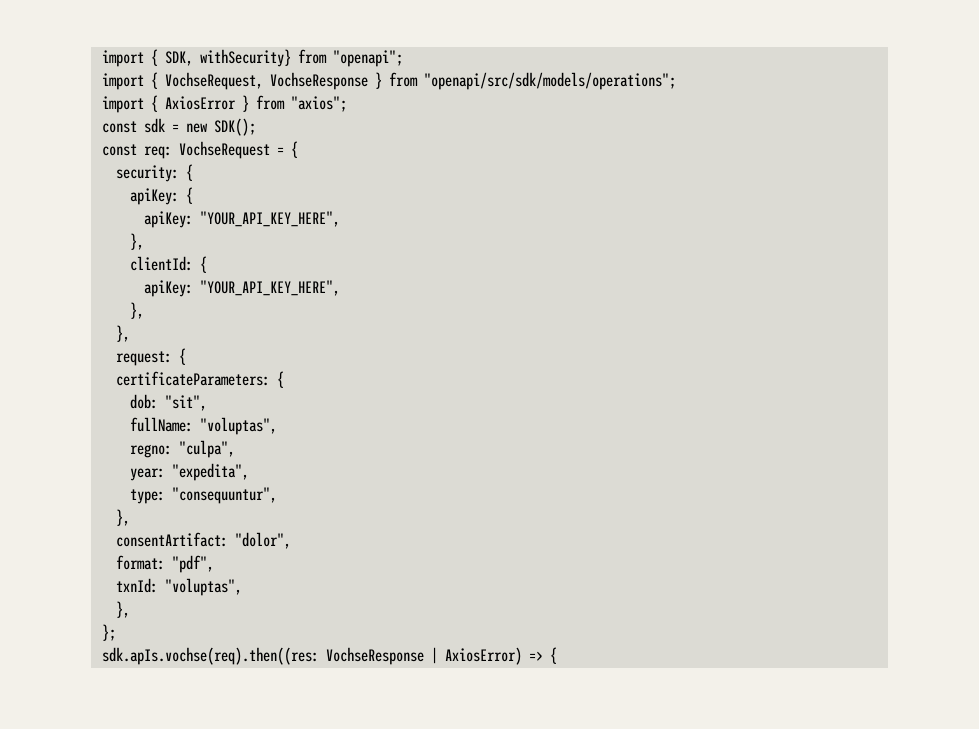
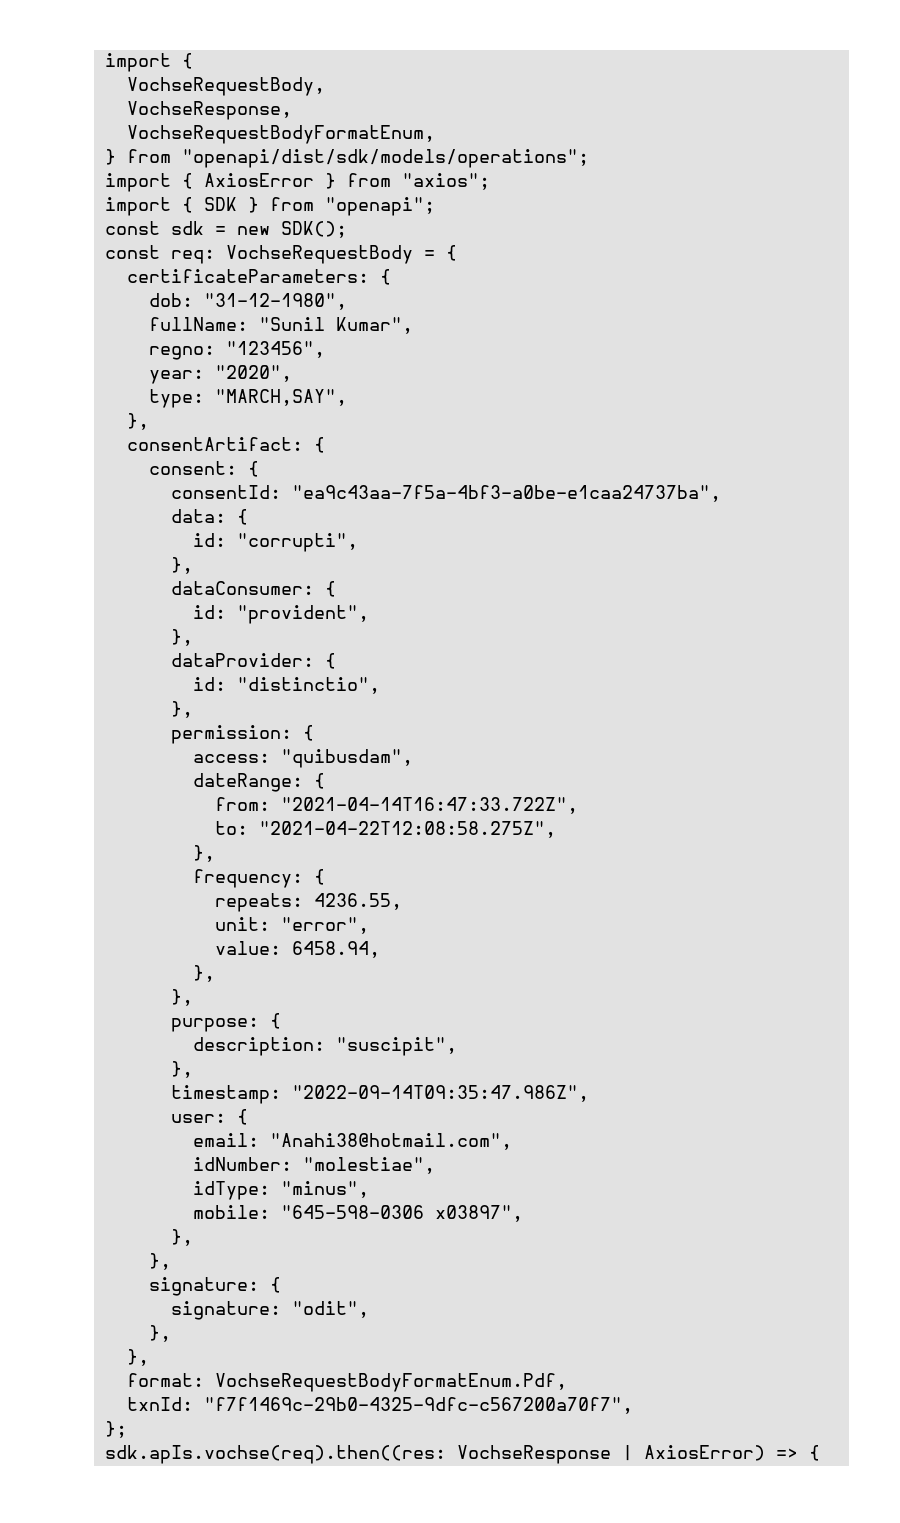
[101,49,403,67] [101,72,676,90] import { SDK, withSecurity} from "openapi"; // import { VochseRequest, VochseResponse } from "openapi/src/sdk/models/operations"; -> [105,53,194,72] [127,77,326,96] [127,101,293,120] [127,125,436,144] [105,149,590,168] import { // VochseRequestBody, // VochseResponse, // VochseRequestBodyFormatEnum, // } from "openapi/dist/sdk/models/operations";
(347, 104) none -> [105,197,436,216] // import { SDK } from "openapi";
[178,141,270,159] VochseRequest -> [226,245,414,264] VochseRequestBody
[115,164,193,182] [129,187,193,205] [143,211,340,228] [129,233,144,250] [129,256,207,273] [143,280,340,297] [129,302,144,319] [115,325,130,342] [115,348,186,366] // security: { // apiKey: { // apiKey: "YOUR_API_KEY_HERE", // }, // clientId: { // apiKey: "YOUR_API_KEY_HERE", // }, // }, // request: { -> (458, 253) none
[164,395,207,411] "sit", -> [204,293,348,310] "31-12-1980",
[199,417,277,435] "voluptas", -> [259,317,414,334] "Sunil Kumar",
[178,440,235,458] "culpa", -> [226,341,326,358] "123456",
[171,463,249,481] "expedita", -> [215,365,293,382] "2020",
[171,487,277,504] "consequuntur", -> [215,389,348,406] "MARCH,SAY",
[234,532,291,549] "dolor", -> [314,437,326,453] [149,461,260,477] [171,485,722,502] [171,509,249,525] [193,533,359,552] [171,557,194,574] [171,581,337,597] [193,605,370,624] [171,629,194,646] [171,653,337,669] [193,677,381,694] [171,701,194,718] [171,725,315,744] [193,749,414,768] [193,773,326,792] [215,797,579,814] [215,821,557,838] [193,845,216,862] [193,869,326,888] [215,893,403,912] [215,917,370,934] [215,941,381,958] [193,965,216,982] [171,989,194,1006] [171,1013,282,1032] [193,1037,458,1056] [171,1061,194,1078] [171,1085,590,1104] [171,1109,249,1125] [193,1133,513,1150] [193,1157,436,1174] [193,1181,370,1200] [193,1205,524,1222] [171,1229,194,1246] [149,1253,172,1270] [149,1277,282,1296] [171,1301,370,1320] [149,1325,172,1342] [127,1349,150,1366] { // consent: { // consentId: "ea9c43aa-7f5a-4bf3-a0be-e1caa24737ba", // data: { // id: "corrupti", // }, // dataConsumer: { // id: "provident", // }, // dataProvider: { // id: "distinctio", // }, // permission: { // access: "quibusdam", // dateRange: { // from: "2021-04-14T16:47:33.722Z", // to: "2021-04-22T12:08:58.275Z", // }, // frequency: { // repeats: 4236.55, // unit: "error", // value: 6458.94, // }, // }, // purpose: { // description: "suscipit", // }, // timestamp: "2022-09-14T09:35:47.986Z", // user: { // email: "Anahi38@hotmail.com", // idNumber: "molestiae", // idType: "minus", // mobile: "645-598-0306 x03897", // }, // }, // signature: { // signature: "odit", // }, // },
[171,555,214,573] "pdf", -> [215,1373,568,1392] VochseRequestBodyFormatEnum.Pdf,
[164,578,242,596] [115,601,130,618] "voluptas", // }, -> [204,1397,634,1414] "f7f1469c-29b0-4325-9dfc-c567200a70f7",

